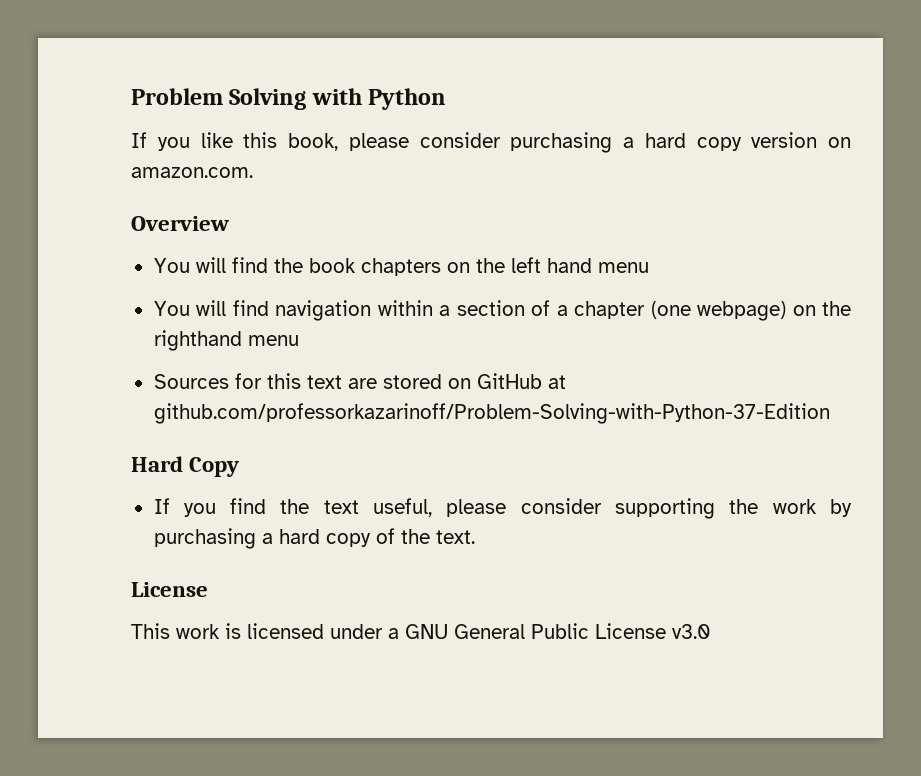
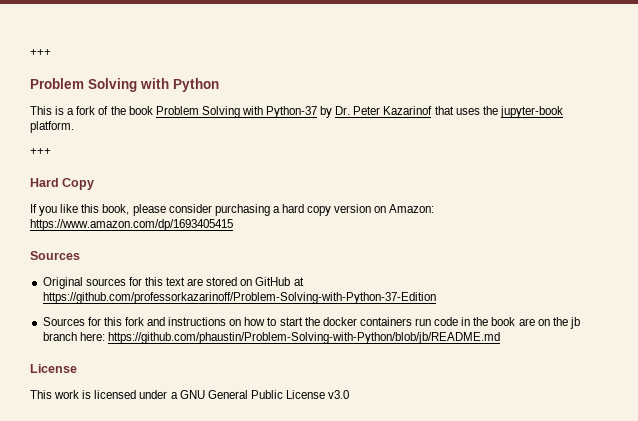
(131, 96) none -> [30,49,51,56] +++ //
(447, 99) none -> [30,106,563,118] [30,121,74,133] [30,148,51,155] [30,178,95,190] // This is a fork of the book Problem Solving with Python-37 by Dr. Peter Kazarinof that uses the jupyter-book platform. // +++ // Hard Copy
[131,167,253,178] [131,216,229,231] [153,257,649,276] [153,300,852,321] [153,330,299,351] [153,374,229,389] amazon.com. // Overview // You will find the book chapters on the left hand menu // You will find navigation within a section of a chapter (one webpage) on the righthand menu // Sources -> [389,204,435,213] [30,219,233,231] [30,251,80,260] [42,277,126,289] Amazon: https://www.amazon.com/dp/1693405415 // Sources // Original sources
[153,403,830,424] [131,456,240,477] [153,498,853,519] [153,528,475,549] github.com/professorkazarinoff/Problem-Solving-with-Python-37-Edition // Hard Copy // If you find the text useful, please consider supporting the work by purchasing a hard copy of the text. -> [42,292,436,304] [42,317,580,329] [42,332,500,344] https://github.com/professorkazarinoff/Problem-Solving-with-Python-37-Edition // Sources for this fork and instructions on how to start the docker containers run code in the book are on the jb branch here: https://github.com/phaustin/Problem-Solving-with-Python/blob/jb/README.md

